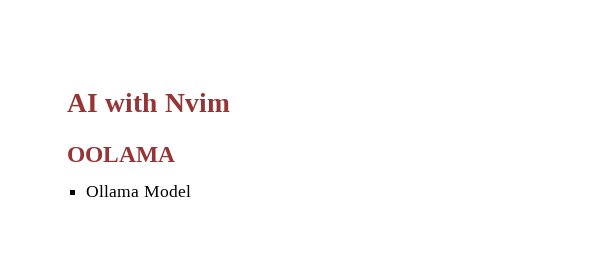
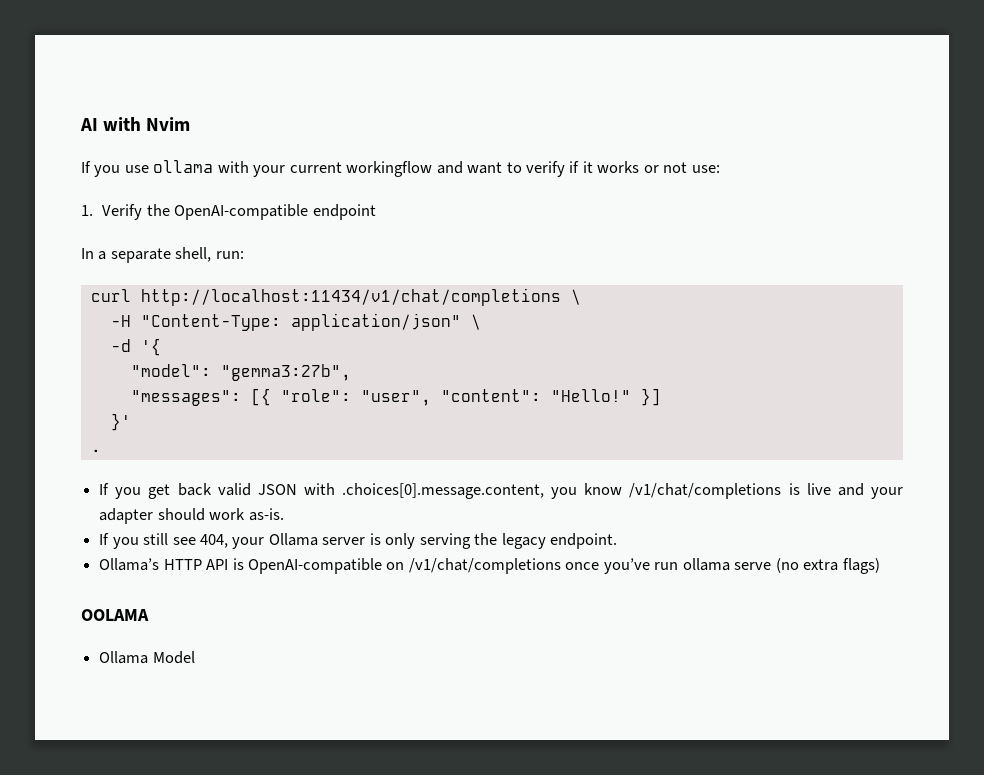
(230, 102) none -> [81,160,720,177] [81,204,376,220] [81,247,244,263] [90,288,581,306] [110,313,481,331] [110,338,161,356] [130,364,351,381] [130,388,661,406] [110,413,131,431] [90,449,101,452] [99,483,904,499] [99,508,284,524] [99,533,618,549] [99,558,880,574] // If you use ollama with your current workingflow and want to verify if it works or not use: // 1. Verify the OpenAI-compatible endpoint // In a separate shell, run: // curl http://localhost:11434/v1/chat/completions \ // -H "Content-Type: application/json" \ // -d '{ // "model": "gemma3:27b", // "messages": [{ "role": "user", "content": "Hello!" }] // }' // . // If you get back valid JSON with .choices[0].message.content, you know /v1/chat/completions is live and your adapter should work as-is. // If you still see 404, your Ollama server is only serving the legacy endpoint. // Ollama’s HTTP API is OpenAI-compatible on /v1/chat/completions once you’ve run ollama serve (no extra flags)

